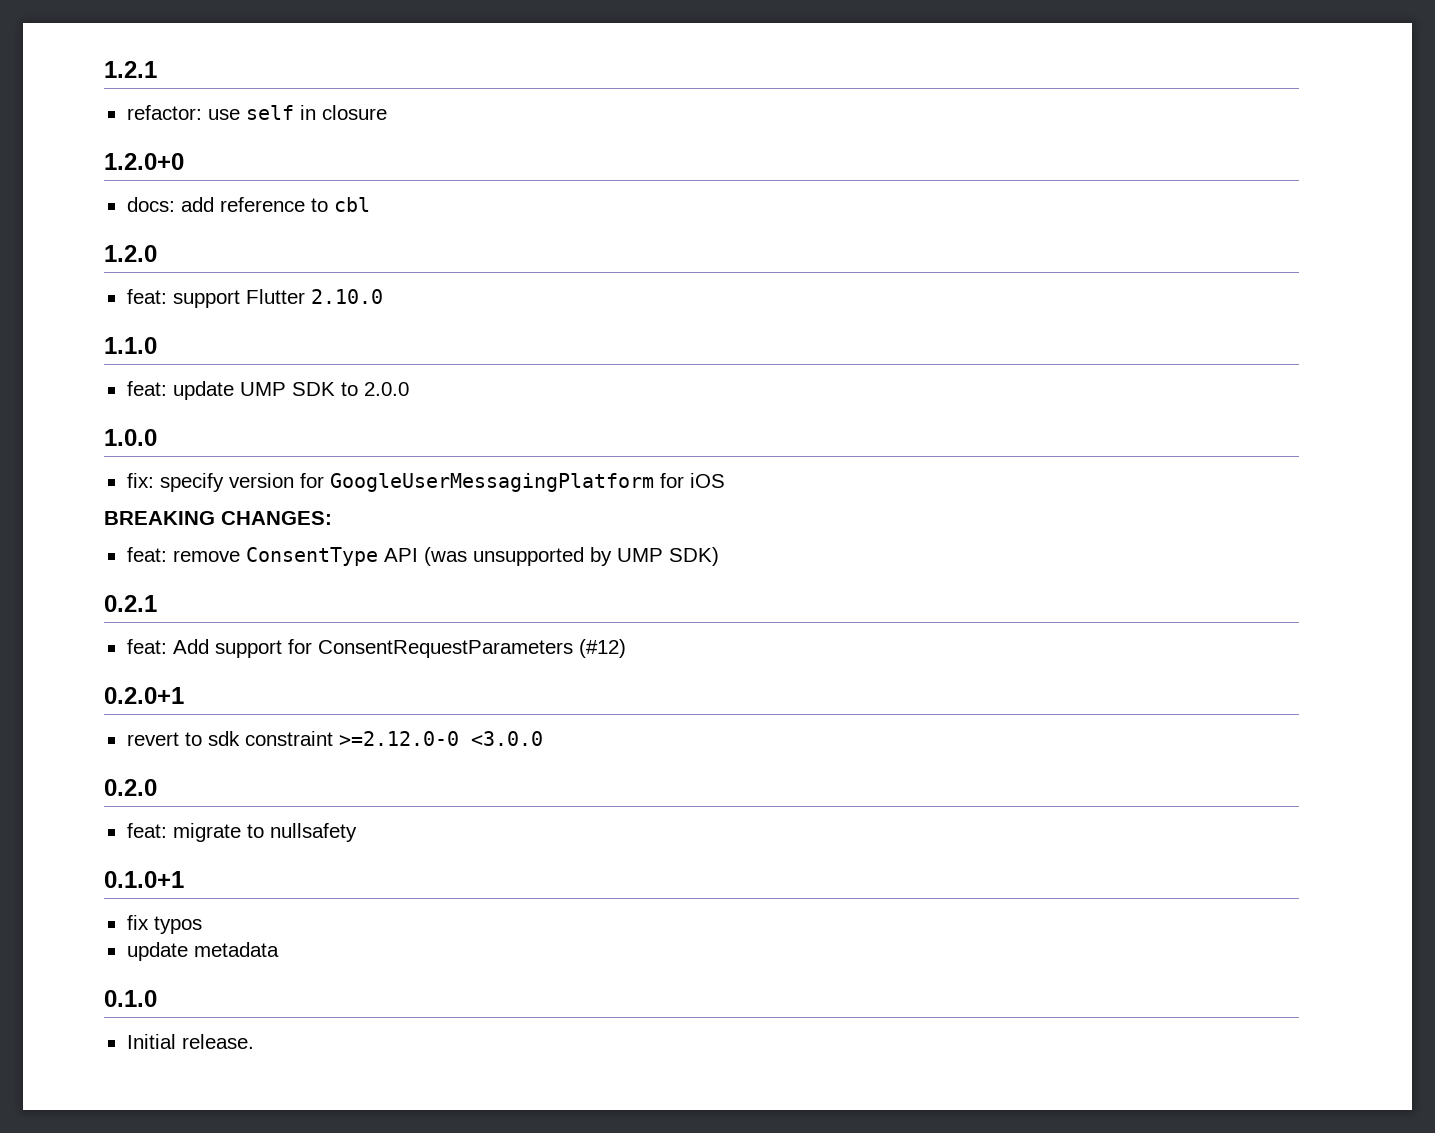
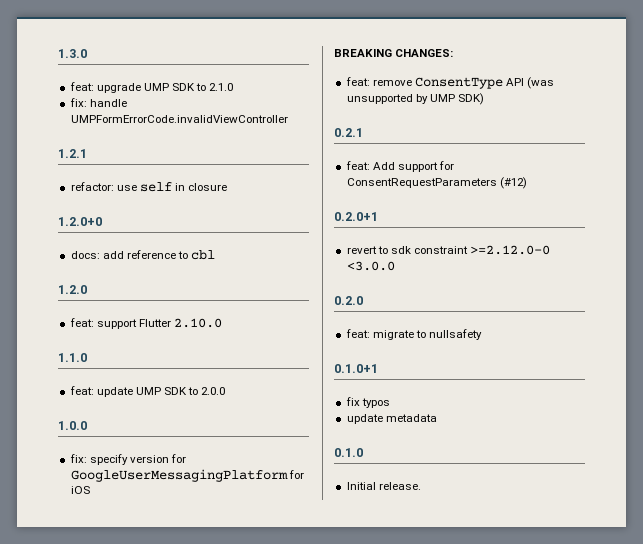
(104, 69) none -> [58,49,87,58] [69,82,234,93] [69,98,127,107] [70,115,288,123] 1.3.0 // feat: upgrade UMP SDK to 2.1.0 // fix: handle UMPFormErrorCode.invalidViewController //

